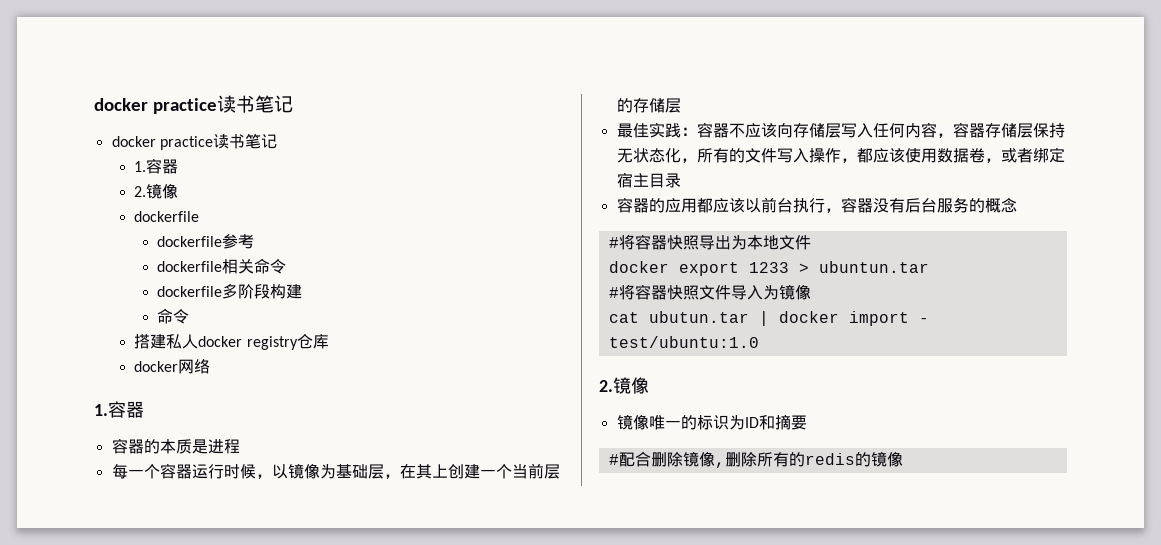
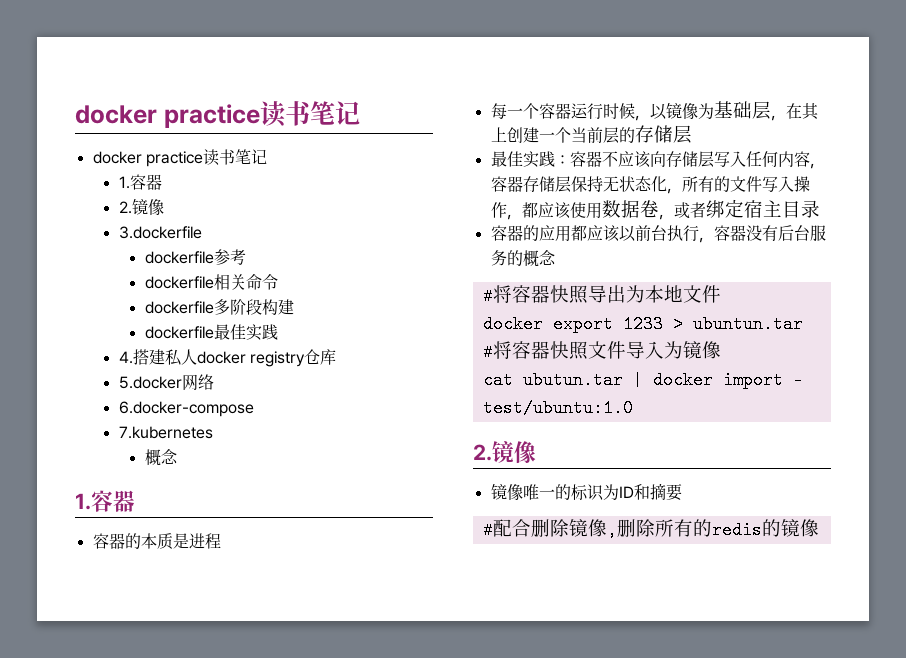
[134,211,200,222] dockerfile -> [118,226,202,239] 3.dockerfile
[157,308,190,324] 命令 // -> [144,324,278,341] [118,351,133,364] dockerfile最佳实践 // 4.
[134,361,179,372] docker -> [118,376,182,389] 5.docker
(211, 366) none -> [118,401,254,417] [118,426,213,439] [144,449,178,466] // 6.docker-compose // 7.kubernetes // 概念

